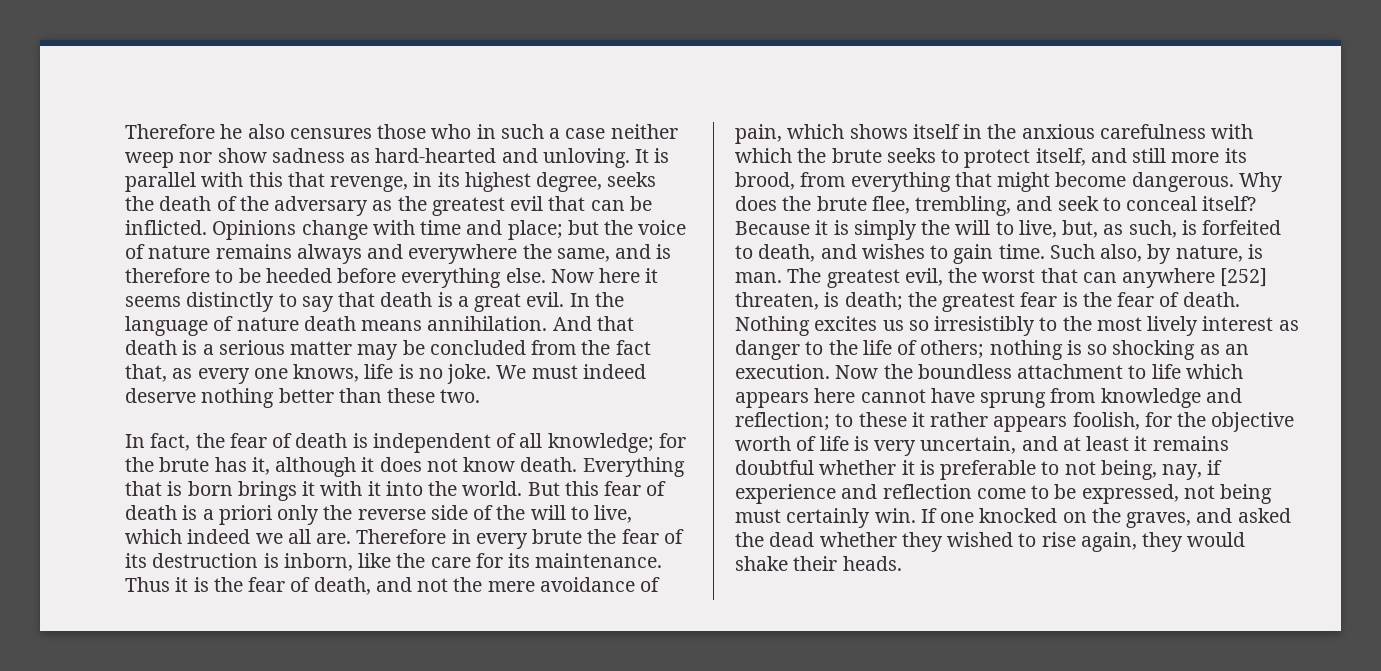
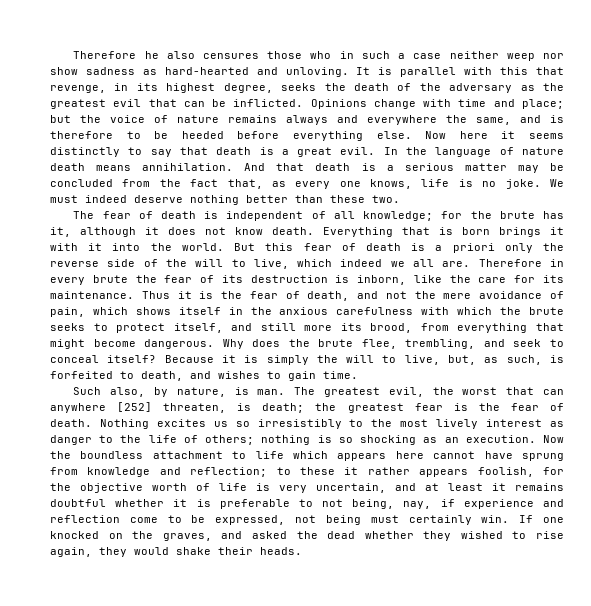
[125,433,225,451] In fact, the -> [73,211,95,219] The
(1045, 251) none -> (358, 375) //

